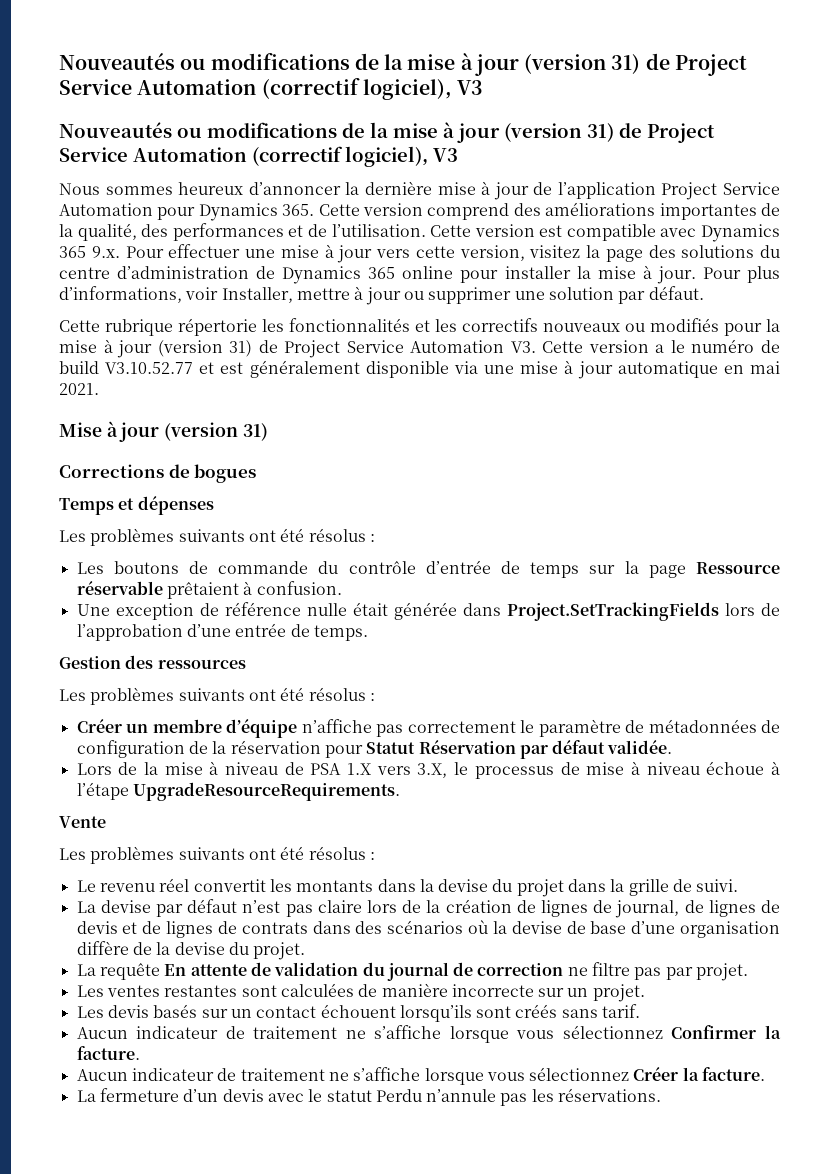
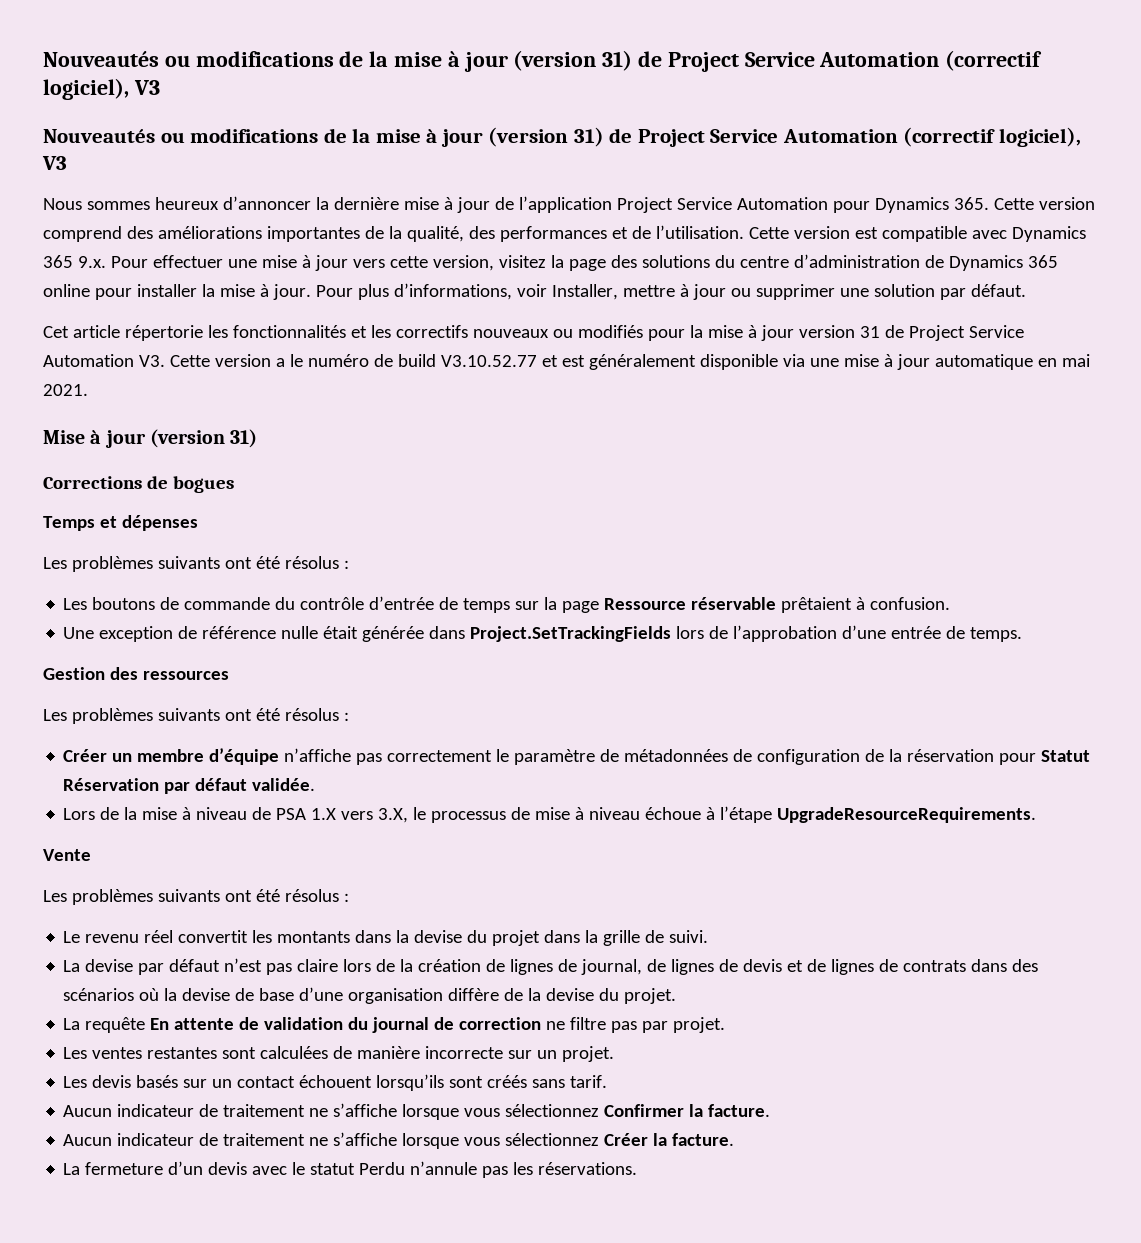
[59,319,173,336] Cette rubrique -> [43,325,120,338] Cet article
[157,340,253,357] (version 31) -> [798,325,880,338] version 31

